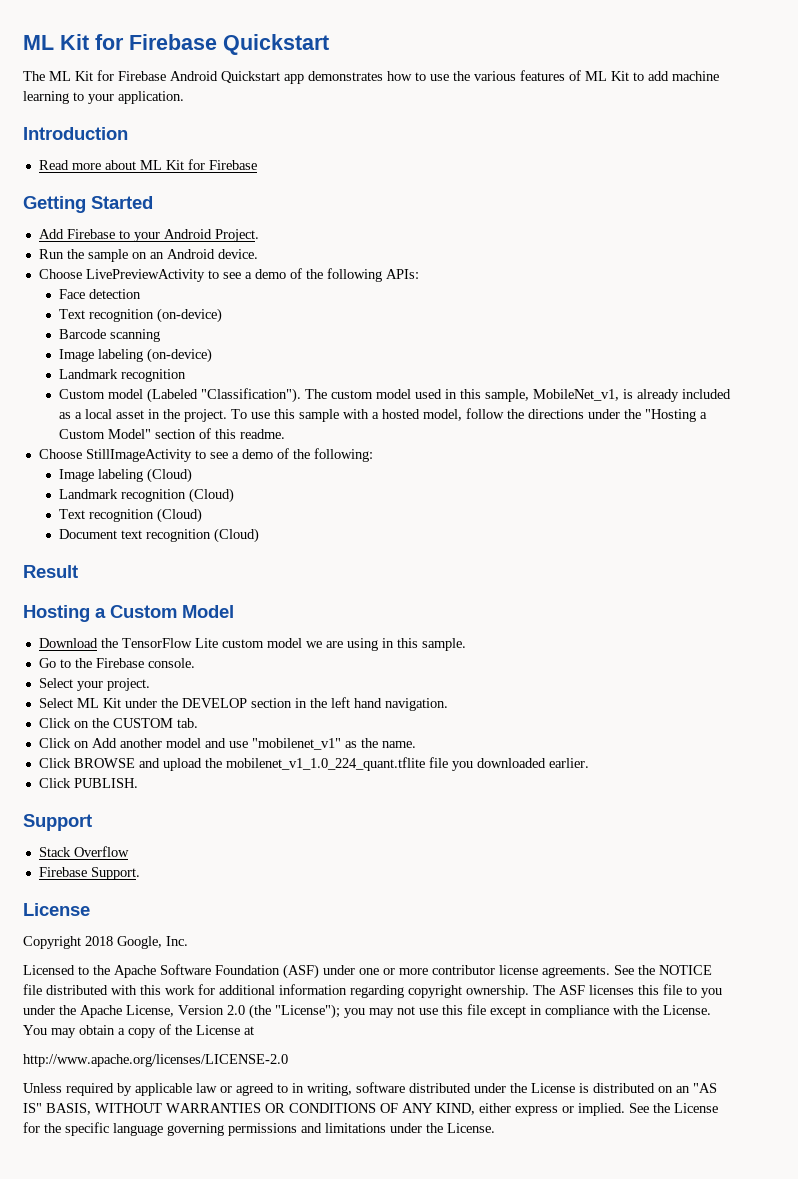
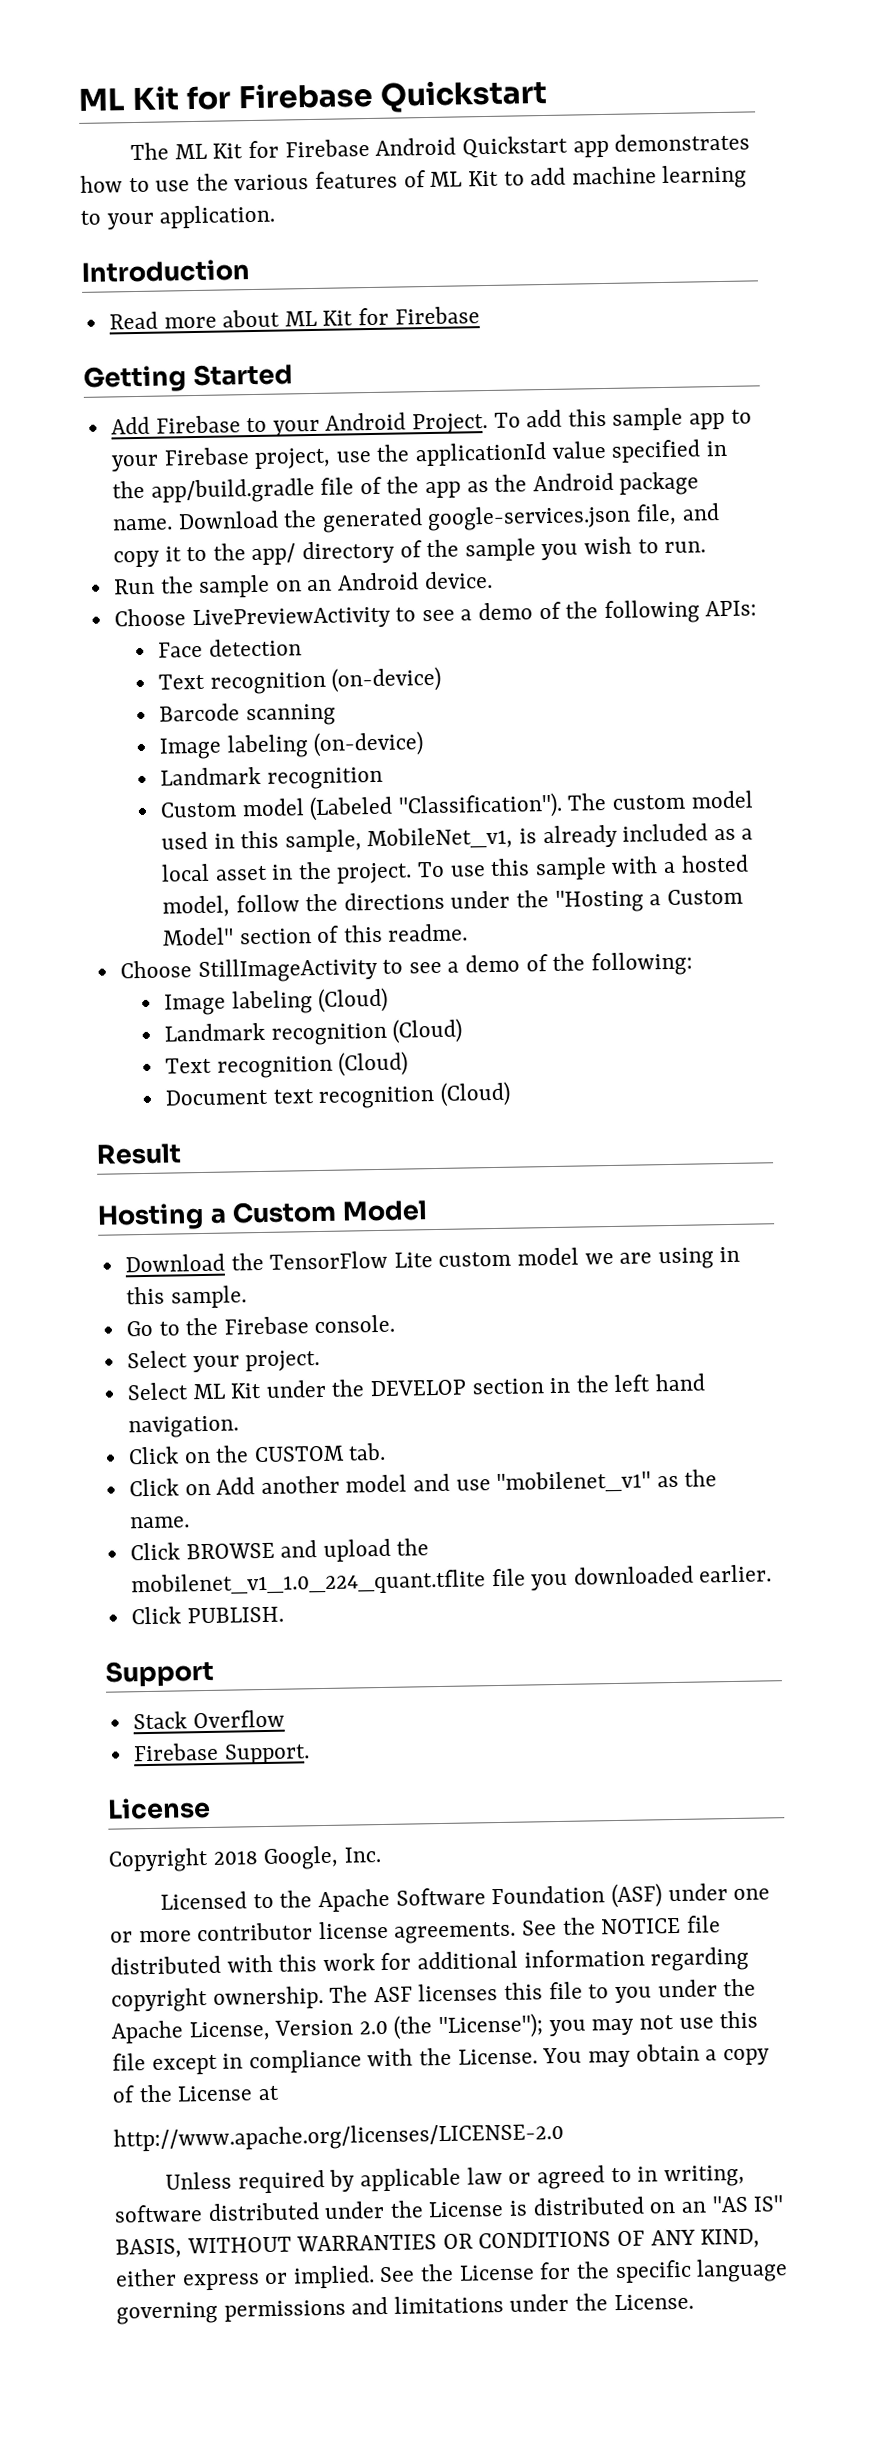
(259, 235) none -> [493,407,752,431] [110,439,727,472] [111,471,700,504] [111,503,720,533] [112,536,707,568] To add this sample app to your Firebase project, use the applicationId value specified in the app/build.gradle file of the app as the Android package name. Download the generated google-services.json file, and copy it to the app/ directory of the sample you wish to run.

